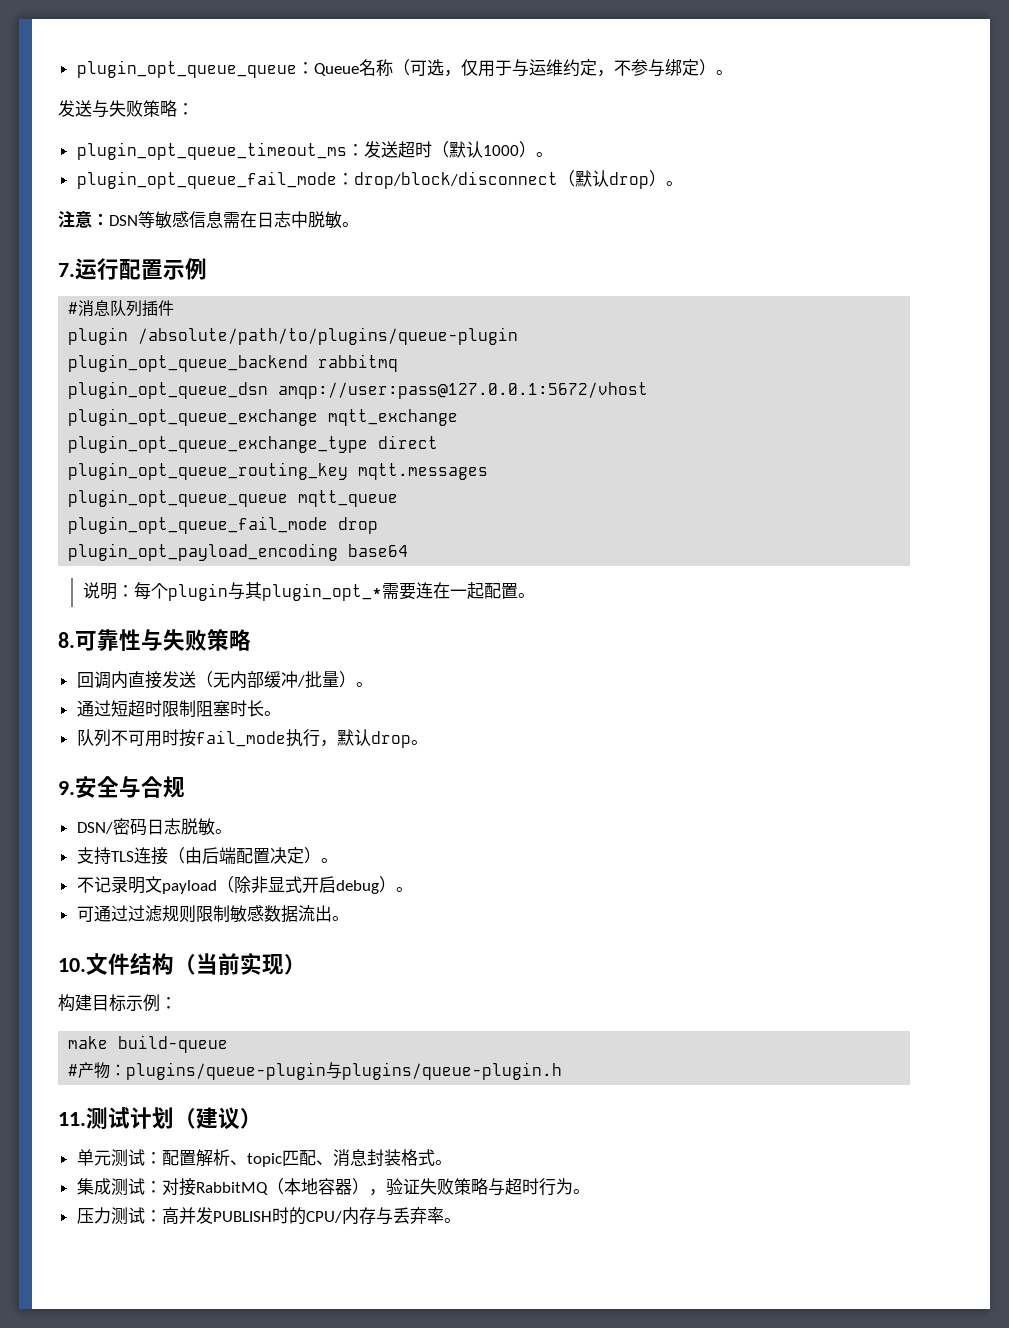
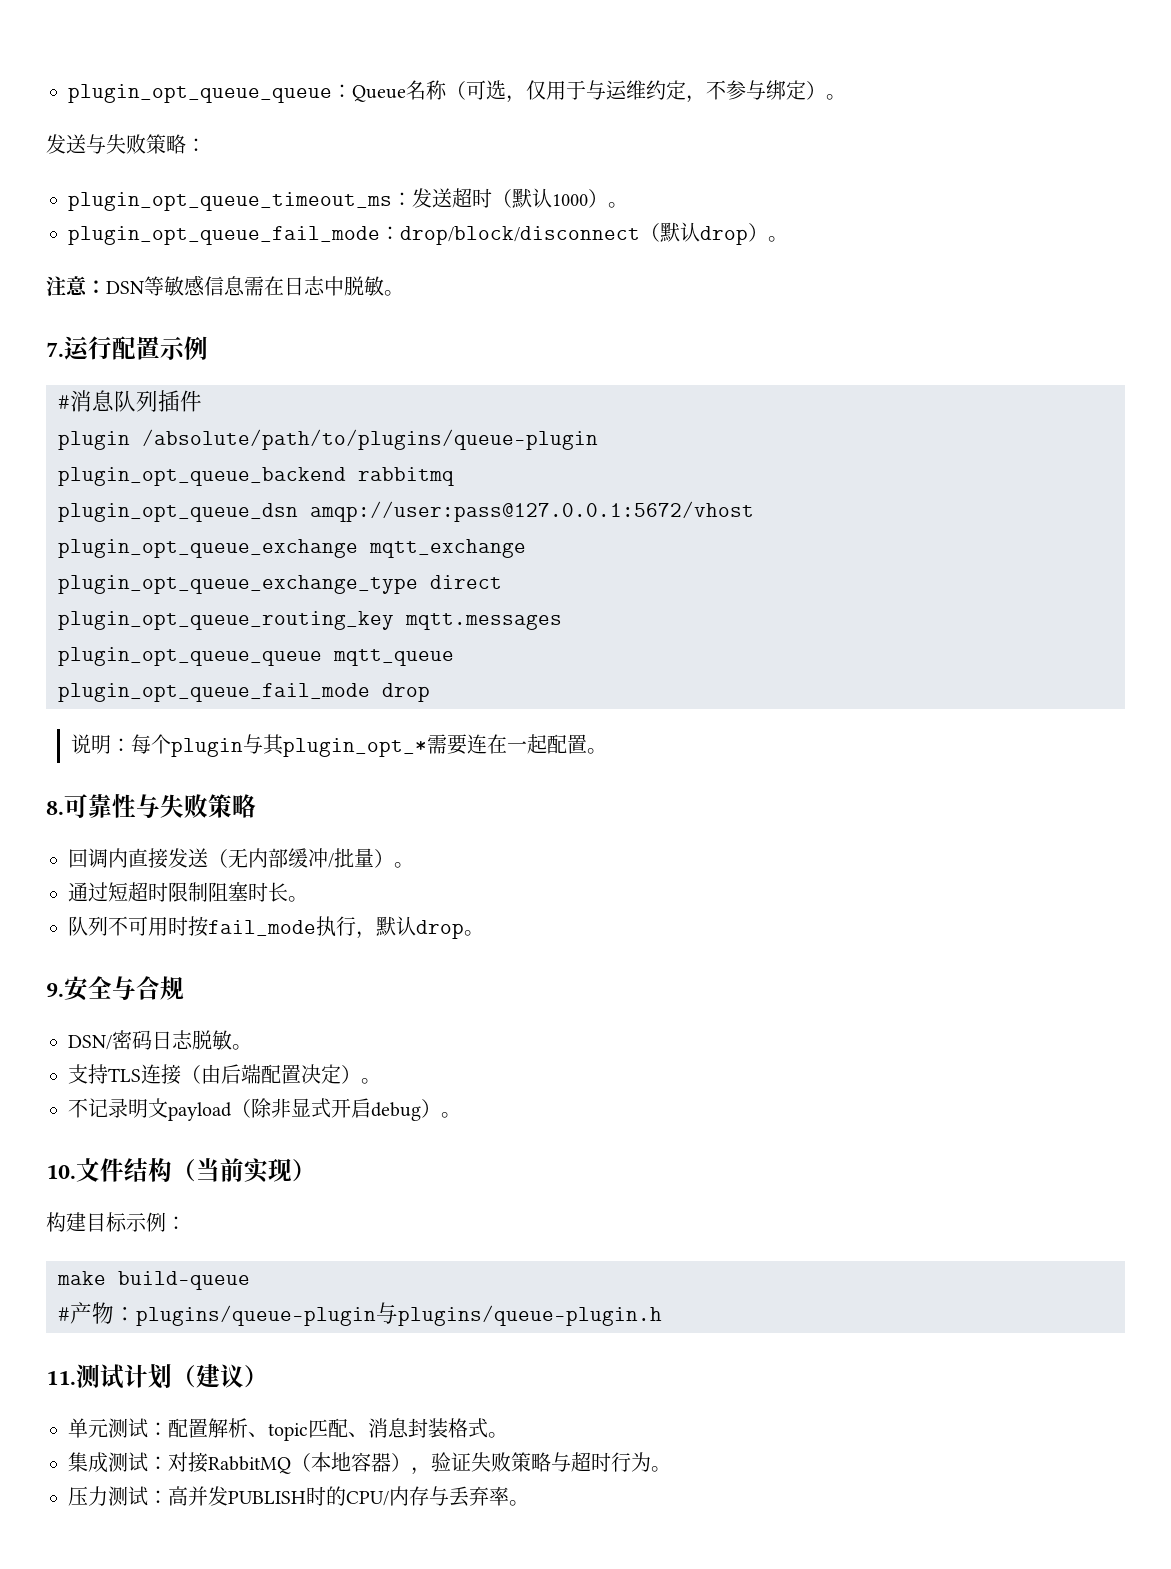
[68,543,409,561] // plugin_opt_payload_encoding base64 -> (430, 692) none
[76,905,349,923] // 可通过过滤规则限制敏感数据流出。 -> (461, 1115) none

